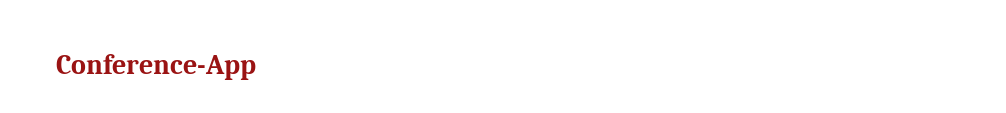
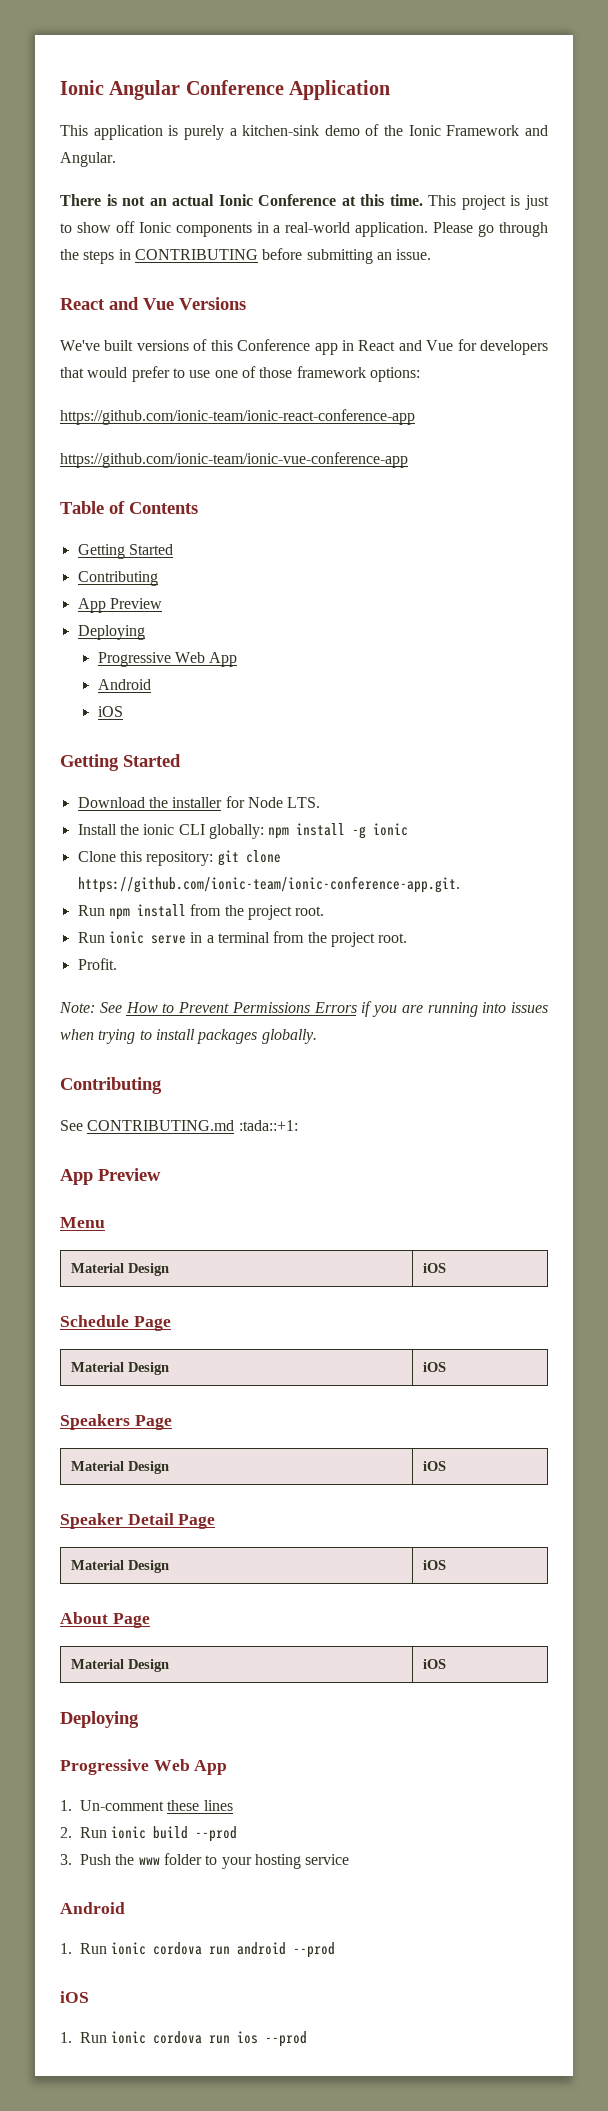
[56,54,256,80] Conference-App -> [60,80,391,100] [60,124,548,140] [60,152,116,167] [60,194,550,210] [60,221,549,237] [60,248,432,264] [60,297,246,310] [60,339,549,355] [60,366,420,382] [60,409,415,425] [60,452,408,468] [60,501,198,514] [77,544,173,559] [77,571,158,586] [77,598,162,613] [77,625,145,640] [97,652,238,667] [97,679,151,690] [97,706,123,717] [60,754,181,771] [77,796,321,808] [77,823,409,839] [77,850,281,866] [77,876,460,893] [77,904,325,920] [77,931,408,947] [77,958,117,970] [59,1001,548,1017] [60,1029,317,1044] [60,1077,162,1094] [60,1120,298,1131] [60,1168,161,1185] [60,1217,105,1228] [71,1263,170,1276] [423,1263,447,1273] [60,1315,171,1331] [71,1362,170,1375] [423,1362,447,1372] [60,1414,172,1430] [71,1461,170,1474] [423,1461,447,1471] [60,1513,216,1529] [71,1560,170,1573] [423,1560,447,1570] [60,1612,150,1628] [71,1659,170,1672] [423,1659,447,1669] [60,1711,139,1728] [60,1759,228,1775] [60,1800,233,1811] [60,1826,238,1842] [60,1853,350,1869] [60,1902,125,1914] [60,1942,336,1958] [60,1991,89,2003] [60,2031,308,2047] Ionic Angular Conference Application // This application is purely a kitchen-sink demo of the Ionic Framework and Angular. // There is not an actual Ionic Conference at this time. This project is just to show off Ionic components in a real-world application. Please go through the steps in CONTRIBUTING before submitting an issue. // React and Vue Versions // We've built versions of this Conference app in React and Vue for developers that would prefer to use one of those framework options: // https://github.com/ionic-team/ionic-react-conference-app // https://github.com/ionic-team/ionic-vue-conference-app // Table of Contents // Getting Started // Contributing // App Preview // Deploying // Progressive Web App // Android // iOS // Getting Started // Download the installer for Node LTS. // Install the ionic CLI globally: npm install -g ionic // Clone this repository: git clone https://github.com/ionic-team/ionic-conference-app.git. // Run npm install from the project root. // Run ionic serve in a terminal from the project root. // Profit. // Note: See How to Prevent Permissions Errors if you are running into issues when trying to install packages globally. // Contributing // See CONTRIBUTING.md :tada::+1: // App Preview // Menu // Material Design | iOS // Schedule Page // Material Design | iOS // Speakers Page // Material Design | iOS // Speaker Detail Page // Material Design | iOS // About Page // Material Design | iOS // Deploying // Progressive Web App // 1. Un-comment these lines // 2. Run ionic build --prod // 3. Push the www folder to your hosting service // Android // 1. Run ionic cordova run android --prod // iOS // 1. Run ionic cordova run ios --prod

